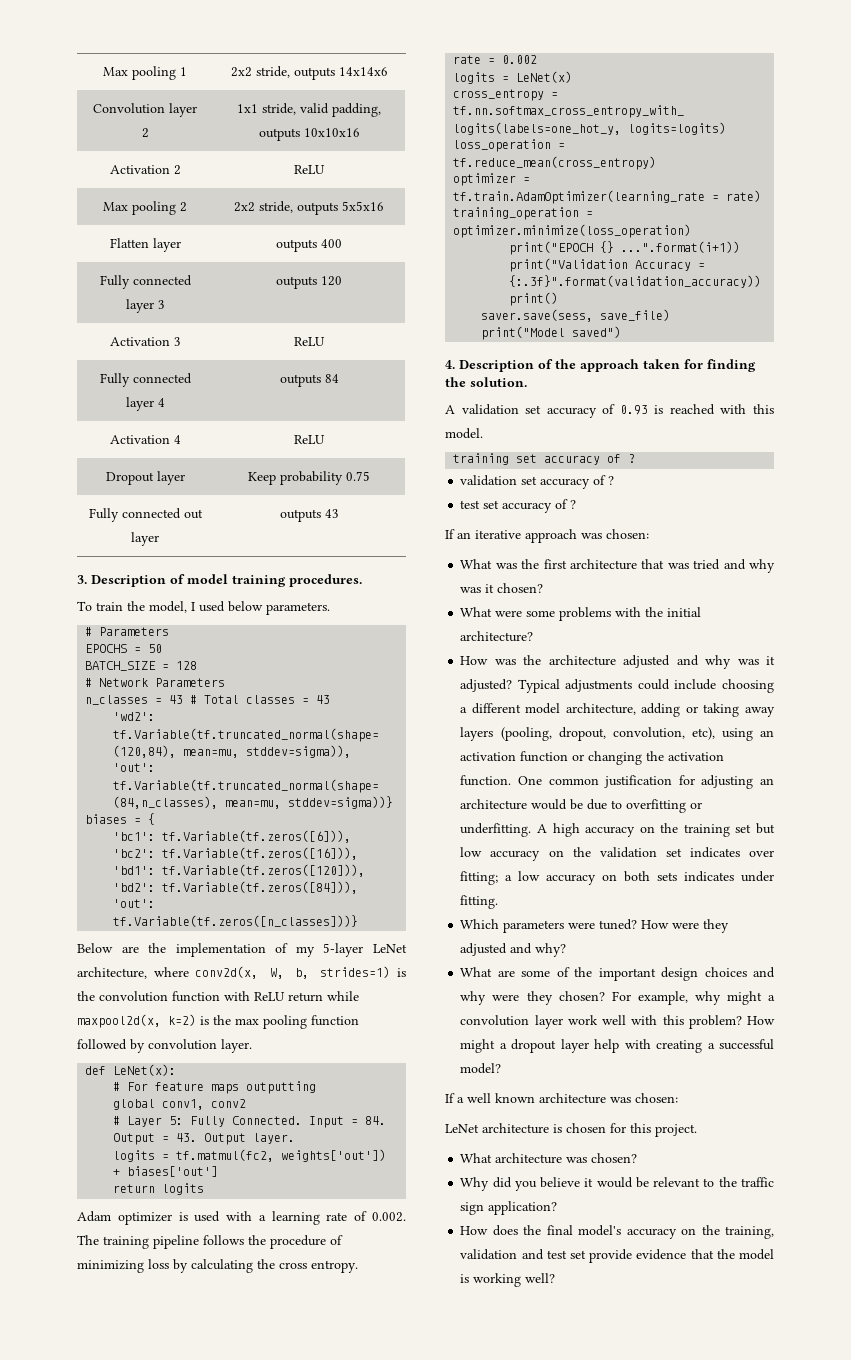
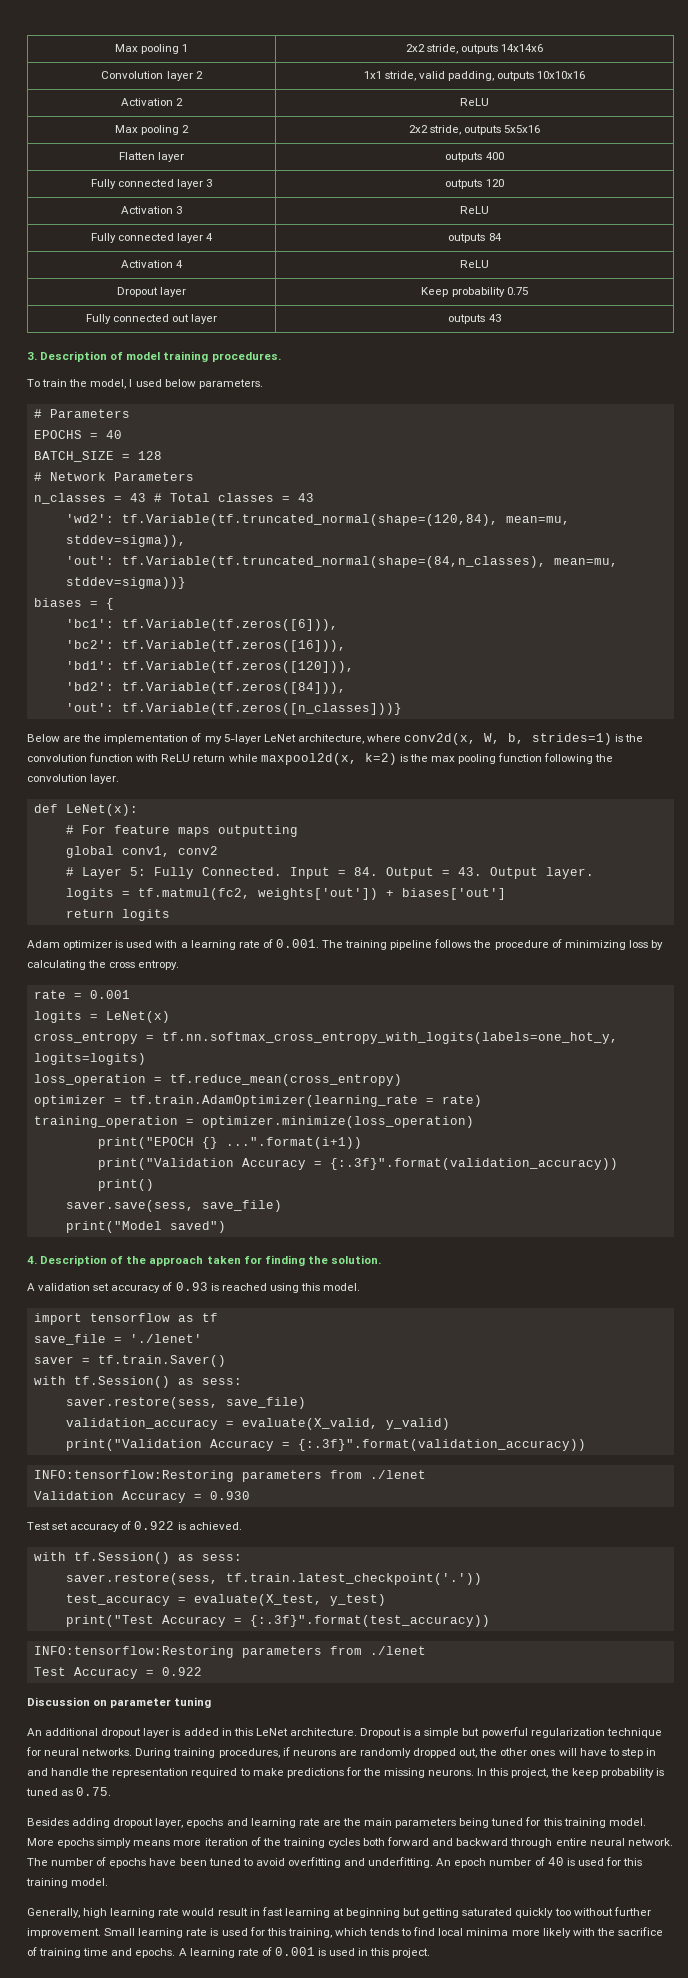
[148,644,163,653] 50 -> [105,430,122,439] 40
[77,1039,145,1053] followed by -> [544,753,614,764] following the
[371,1212,406,1222] 0.002. -> [275,939,319,948] 0.001.
[502,55,538,64] 0.002 -> [89,990,130,999] 0.001
[720,404,747,414] with -> [269,1283,299,1293] using
[453,453,636,465] [460,475,615,489] [460,499,577,513] [445,529,649,543] [460,559,775,573] [460,583,544,593] [460,607,702,621] [460,631,534,642] [460,655,775,669] [460,679,774,693] [460,703,775,717] [460,727,774,741] [460,751,725,765] [460,775,774,789] [460,799,703,813] [460,823,775,837] [460,847,774,861] [460,871,774,885] [460,895,499,909] [460,919,730,933] [460,943,567,957] [460,967,775,981] [460,991,775,1005] [460,1015,775,1029] [460,1039,774,1053] [460,1063,502,1074] [445,1093,678,1104] [445,1123,697,1137] [460,1153,638,1164] [460,1177,774,1191] [460,1201,558,1215] [460,1225,774,1239] [460,1249,774,1263] [460,1273,556,1287] training set accuracy of ? // validation set accuracy of ? // test set accuracy of ? // If an iterative approach was chosen: // What was the first architecture that was tried and why was it chosen? // What were some problems with the initial architecture? // How was the architecture adjusted and why was it adjusted? Typical adjustments could include choosing a different model architecture, adding or taking away layers (pooling, dropout, convolution, etc), using an activation function or changing the activation function. One common justification for adjusting an architecture would be due to overfitting or underfitting. A high accuracy on the training set but low accuracy on the validation set indicates over fitting; a low accuracy on both sets indicates under fitting. // Which parameters were tuned? How were they adjusted and why? // What are some of the important design choices and why were they chosen? For example, why might a convolution layer work well with this problem? How might a dropout layer help with creating a successful model? // If a well known architecture was chosen: // LeNet architecture is chosen for this project. // What architecture was chosen? // Why did you believe it would be relevant to the traffic sign application? // How does the final model's accuracy on the training, validation and test set provide evidence that the model is working well? -> [33,1313,218,1325] [33,1334,202,1345] [33,1355,226,1367] [33,1376,242,1388] [65,1397,306,1409] [65,1418,450,1430] [65,1439,586,1451] [33,1470,426,1482] [33,1491,250,1503] [27,1521,242,1532] [33,1552,242,1564] [65,1573,482,1585] [65,1594,386,1606] [65,1615,490,1627] [33,1646,426,1658] [33,1667,202,1679] [27,1697,212,1708] [27,1727,662,1738] [26,1747,656,1758] [27,1767,664,1778] [26,1787,112,1796] [27,1817,646,1828] [27,1837,673,1848] [27,1857,643,1868] [26,1878,109,1888] [27,1907,651,1918] [27,1927,663,1938] [27,1947,431,1958] import tensorflow as tf // save_file = './lenet' // saver = tf.train.Saver() // with tf.Session() as sess: // saver.restore(sess, save_file) // validation_accuracy = evaluate(X_valid, y_valid) // print("Validation Accuracy = {:.3f}".format(validation_accuracy)) // INFO:tensorflow:Restoring parameters from ./lenet // Validation Accuracy = 0.930 // Test set accuracy of 0.922 is achieved. // with tf.Session() as sess: // saver.restore(sess, tf.train.latest_checkpoint('.')) // test_accuracy = evaluate(X_test, y_test) // print("Test Accuracy = {:.3f}".format(test_accuracy)) // INFO:tensorflow:Restoring parameters from ./lenet // Test Accuracy = 0.922 // Discussion on parameter tuning // An additional dropout layer is added in this LeNet architecture. Dropout is a simple but powerful regularization technique for neural networks. During training procedures, if neurons are randomly dropped out, the other ones will have to step in and handle the representation required to make predictions for the missing neurons. In this project, the keep probability is tuned as 0.75. // Besides adding dropout layer, epochs and learning rate are the main parameters being tuned for this training model. More epochs simply means more iteration of the training cycles both forward and backward through entire neural network. The number of epochs have been tuned to avoid overfitting and underfitting. An epoch number of 40 is used for this training model. // Generally, high learning rate would result in fast learning at beginning but getting saturated quickly too without further improvement. Small learning rate is used for this training, which tends to find local minima more likely with the sacrifice of training time and epochs. A learning rate of 0.001 is used in this project.

